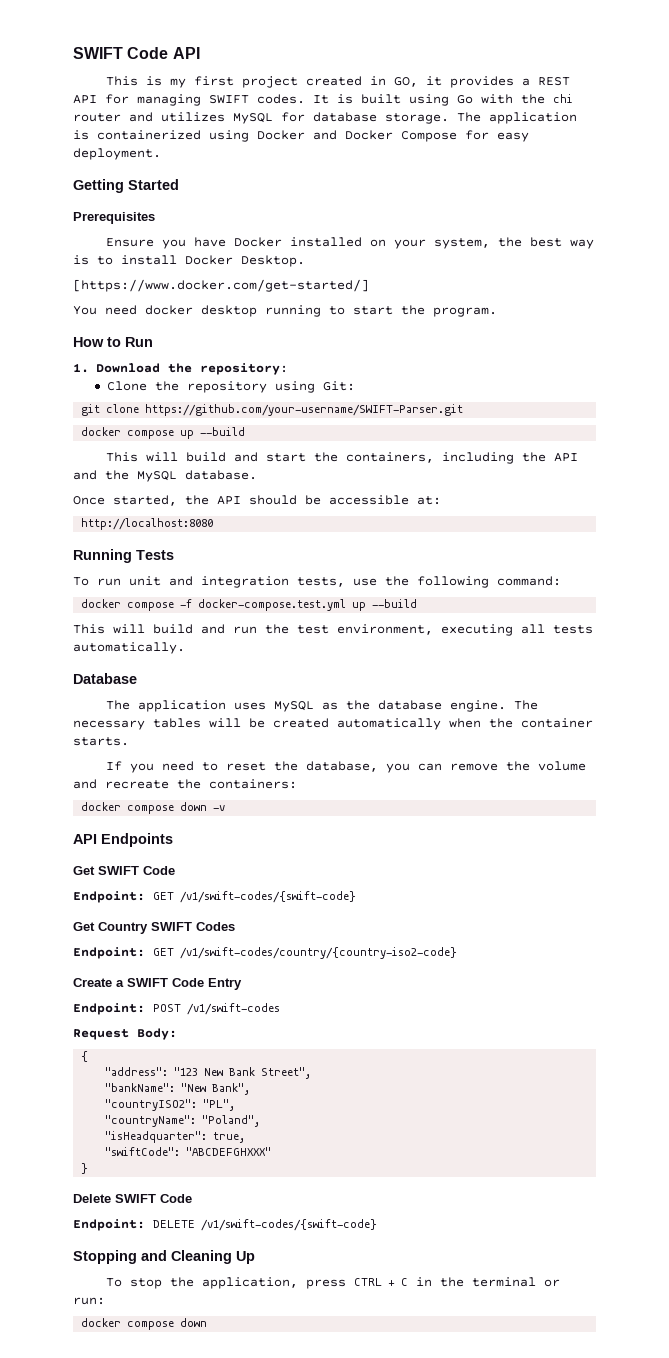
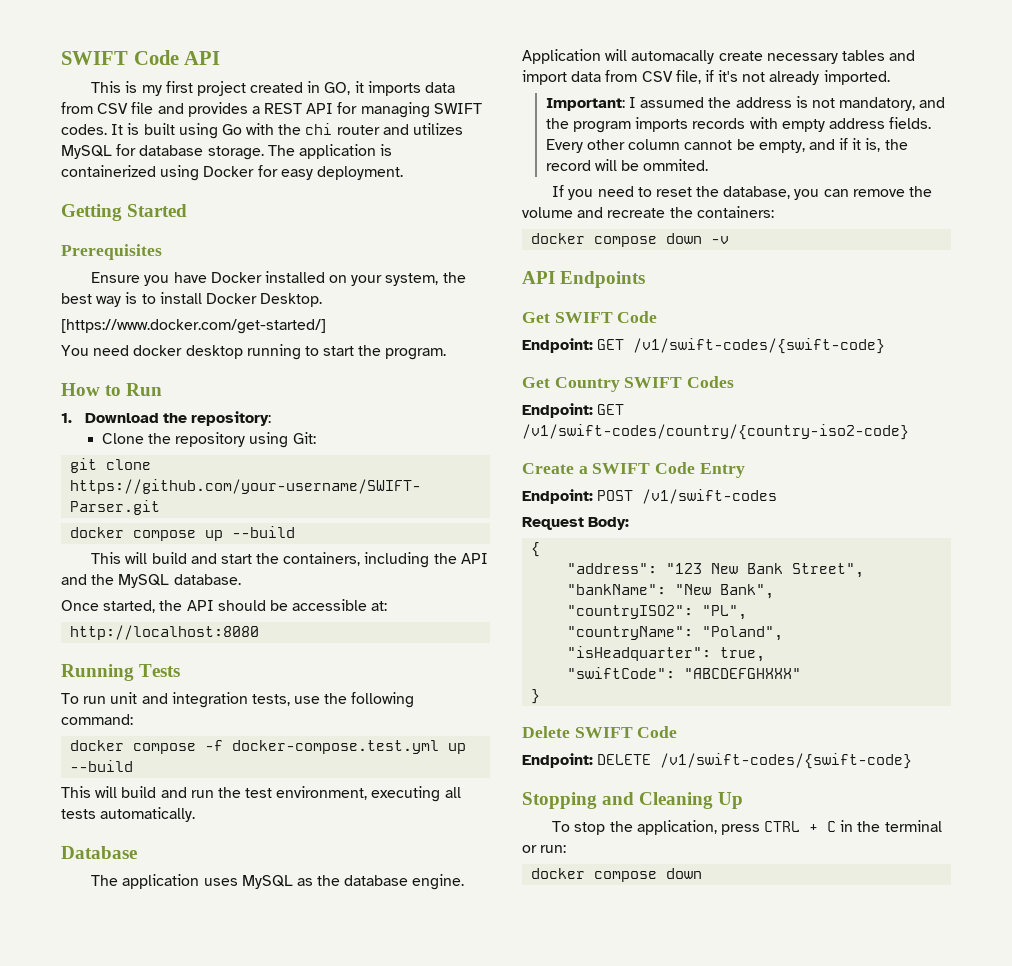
(443, 81) none -> [367,81,456,96] [61,102,184,114] imports data from CSV file and
[313,130,457,142] and Docker Compose -> (255, 171) none
[514,700,539,710] [73,718,593,730] [73,737,129,746] The necessary tables will be created automatically when the container starts. -> [522,49,916,64] [522,70,890,85] [545,96,946,111] [545,117,932,133] [545,138,908,153] [545,159,709,171] Application will automacally create necessary tables and import data from CSV file, if it's not already imported. // Important: I assumed the address is not mandatory, and the program imports records with empty address fields. Every other column cannot be empty, and if it is, the record will be ommited.

